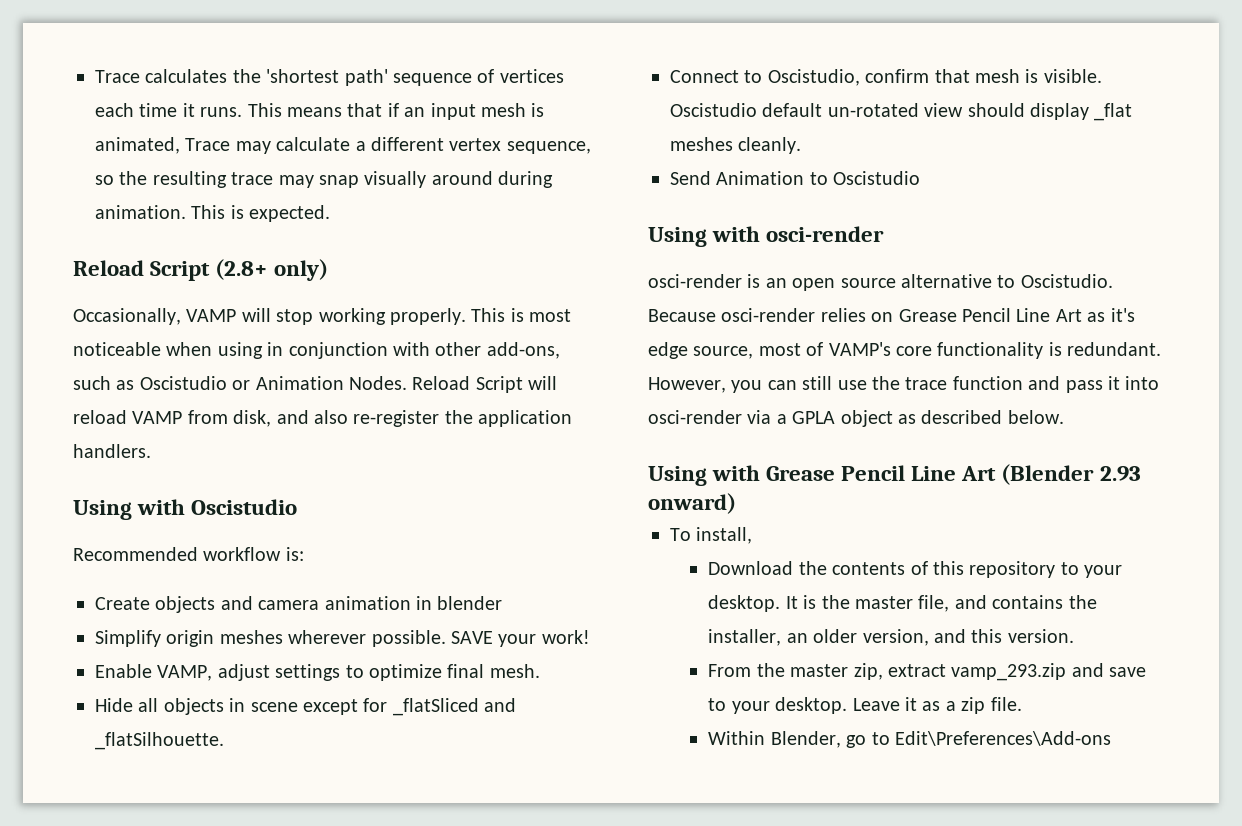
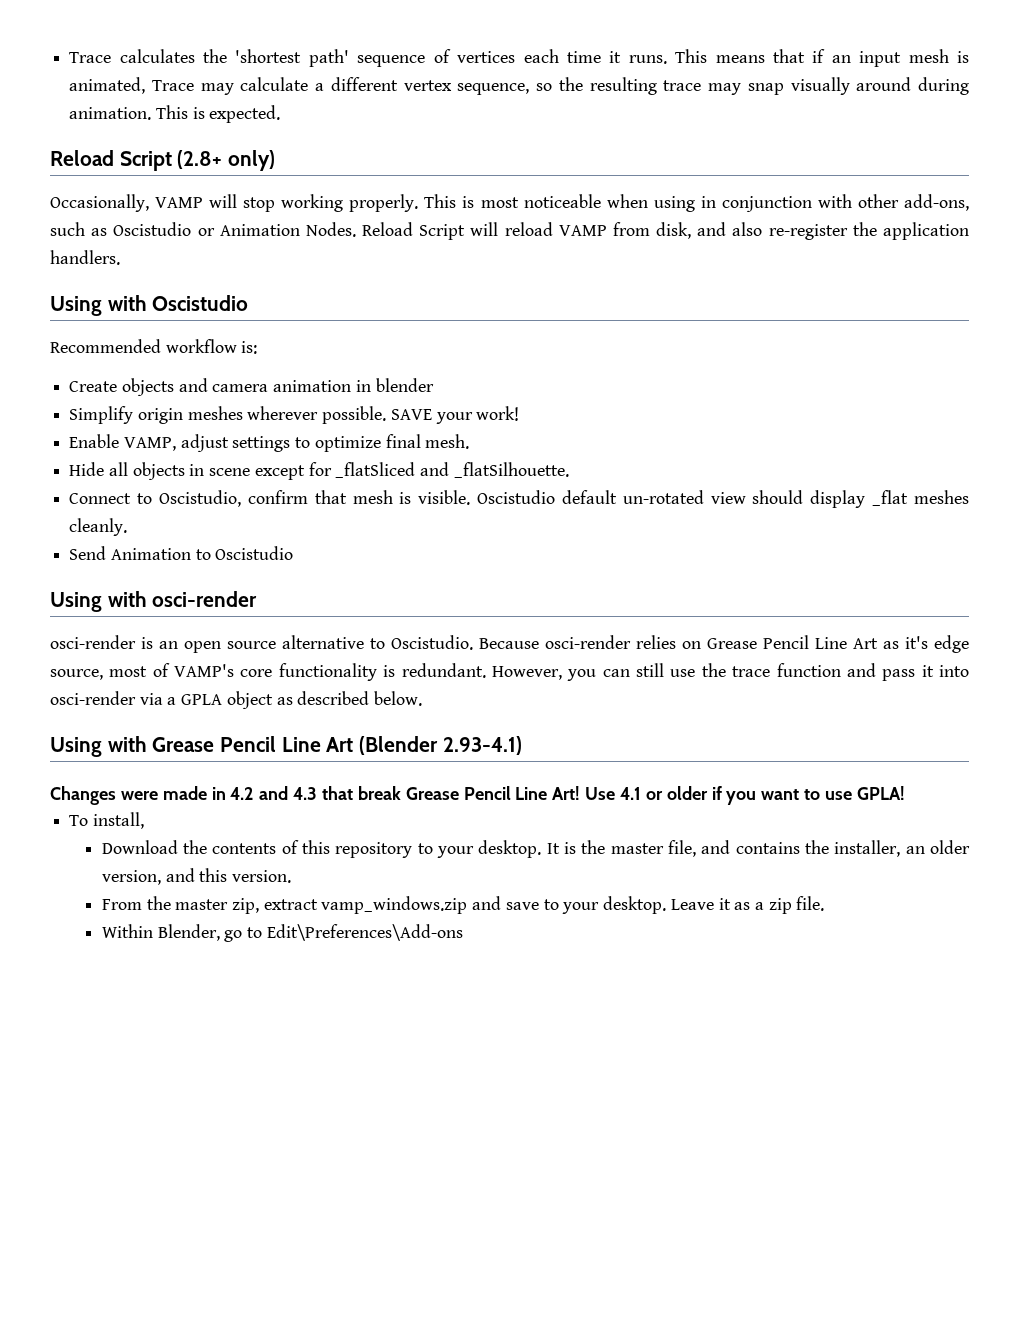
[1099,466,1141,481] [648,493,736,514] 2.93 onward) -> [442,736,522,755] [50,786,905,805] 2.93-4.1) // Changes were made in 4.2 and 4.3 that break Grease Pencil Line Art! Use 4.1 or older if you want to use GPLA!
[951,663,1067,681] vamp_293.zip -> [321,896,468,914] vamp_windows.zip

